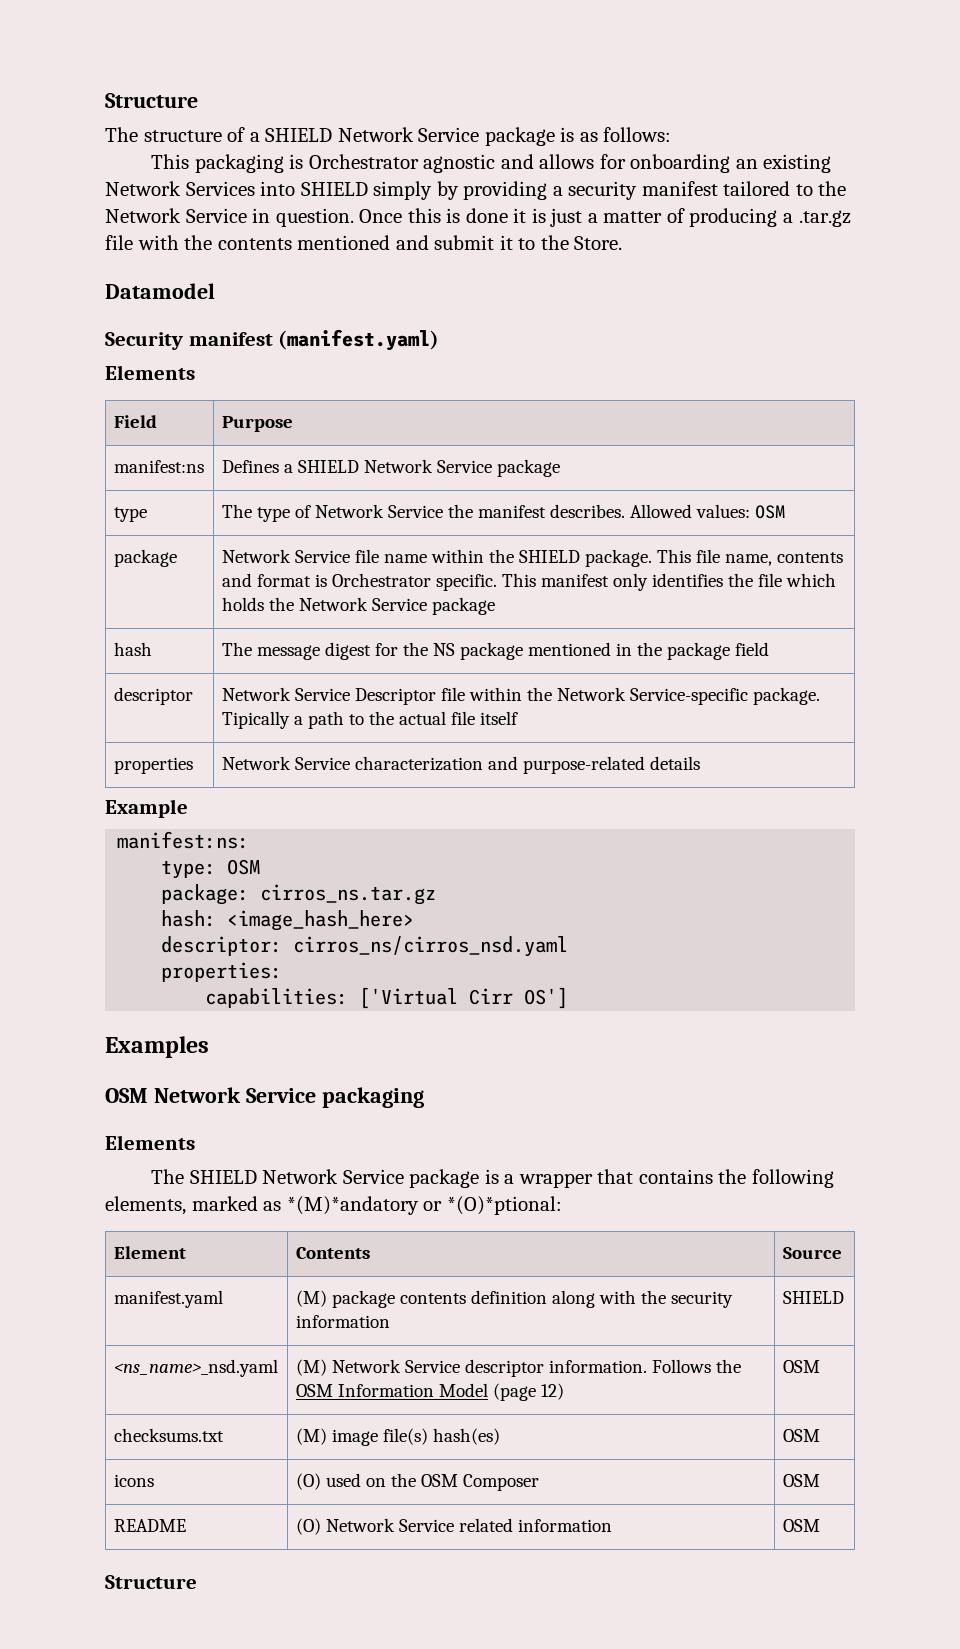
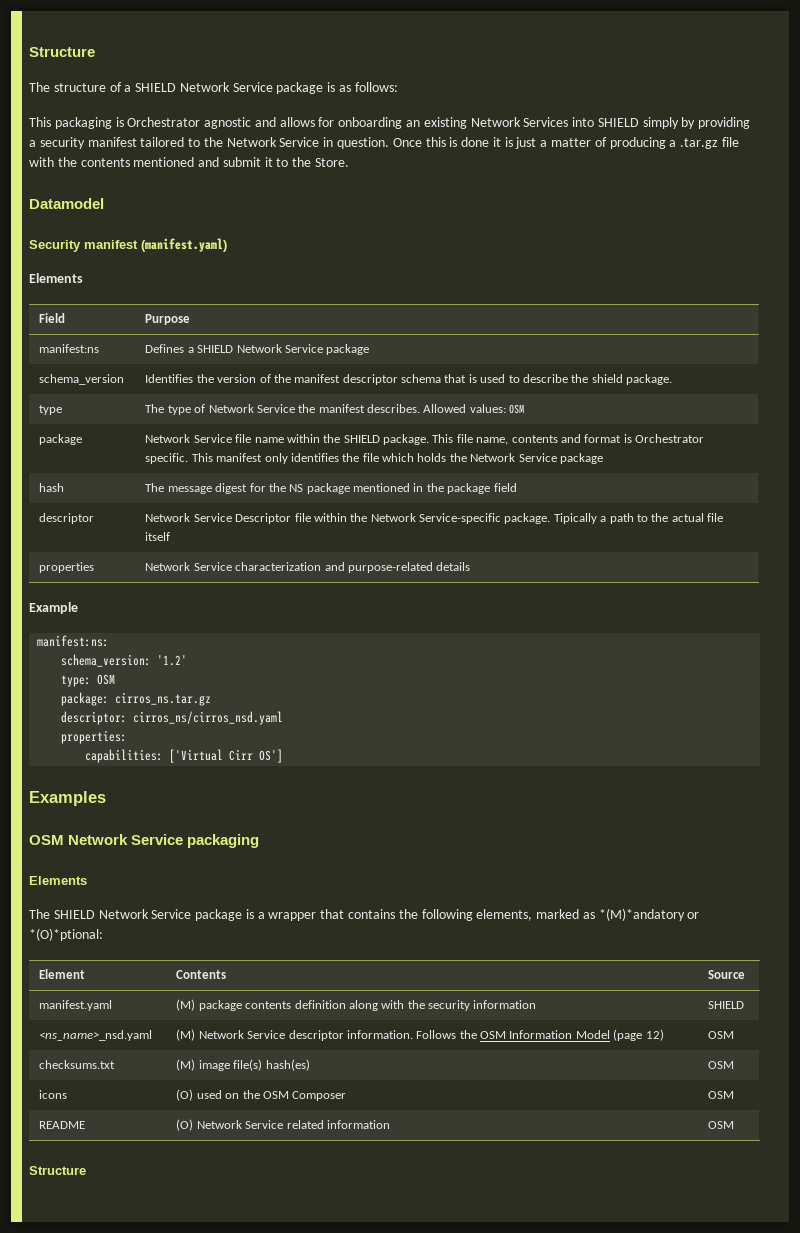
(560, 468) none -> [39,374,125,385] [145,374,673,385] // schema_version | Identifies the version of the manifest descriptor schema that is used to describe the shield package.
(250, 840) none -> [61,654,188,667] // schema_version: '1.2'
[161,910,415,931] // hash: <image_hash_here> -> (212, 699) none

